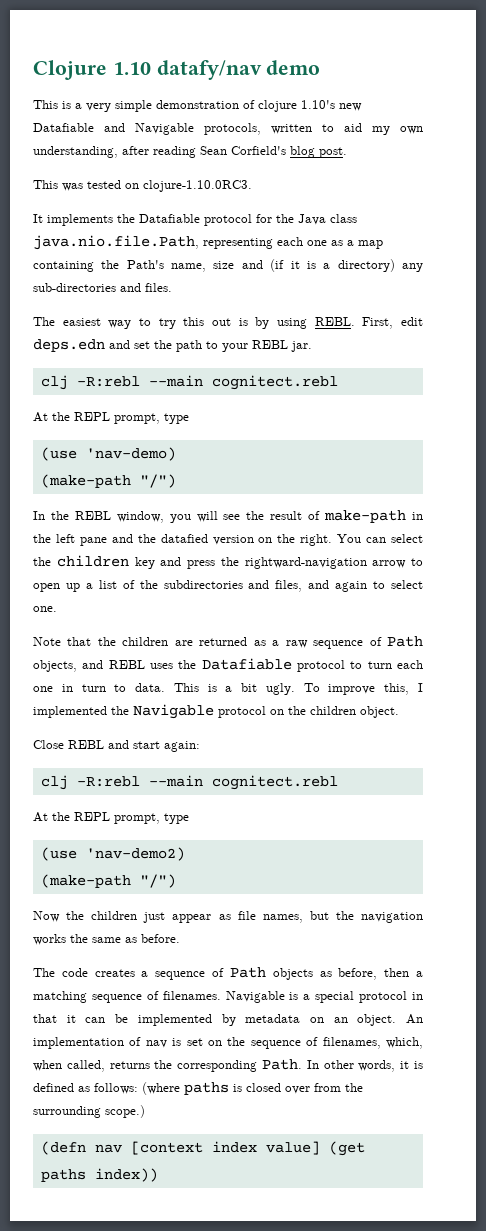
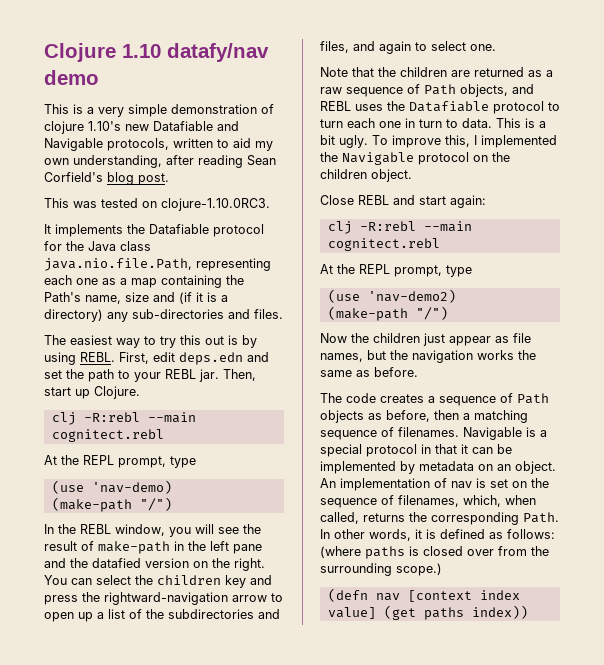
(312, 346) none -> [223,369,256,381] [44,386,140,399] Then, start up Clojure.

